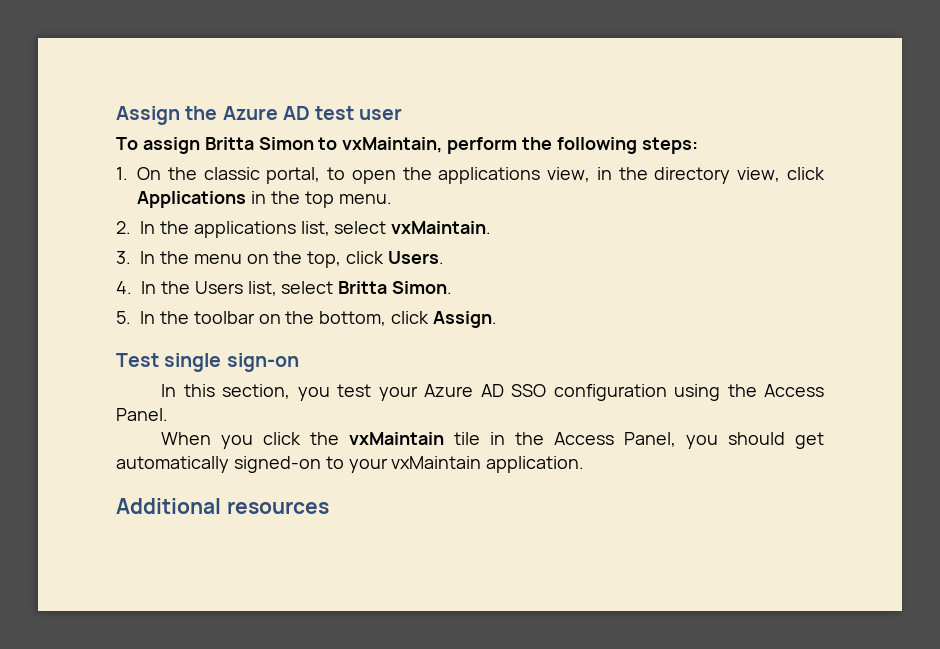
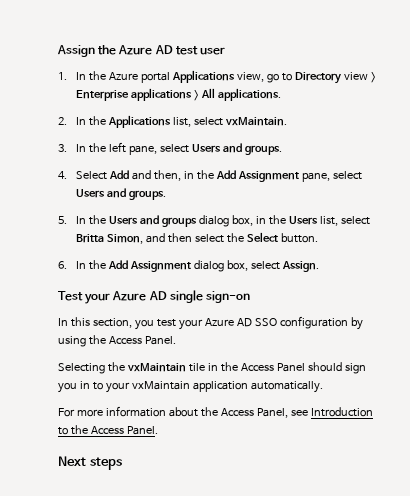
[116,137,698,154] [116,167,825,184] [137,191,392,208] To assign Britta Simon to vxMaintain, perform the following steps: // 1. On the classic portal, to open the applications view, in the directory view, click Applications in the top menu. -> [58,70,377,84] [76,88,282,101] 1. In the Azure portal Applications view, go to Directory view > Enterprise applications > All applications.
[193,221,296,238] applications -> [108,115,172,128] Applications
[193,251,445,268] [116,281,453,296] [116,311,430,326] menu on the top, click Users. // 4. In the Users list, select Britta Simon. // 5. In the toolbar on the bottom, click -> [109,142,283,155] [58,170,363,182] [76,188,167,200] [58,215,371,227] [76,232,319,244] [58,260,281,272] left pane, select Users and groups. // 4. Select Add and then, in the Add Assignment pane, select Users and groups. // 5. In the Users and groups dialog box, in the Users list, select Britta Simon, and then select the Select button. // 6. In the Add Assignment dialog box, select
(159, 360) none -> [84,291,167,304] your Azure AD
(667, 392) none -> [350,317,363,330] by
[161,432,302,449] When you click -> [58,363,105,374] Selecting
[624,432,824,449] [116,456,585,473] [116,498,329,514] Panel, you should get automatically signed-on to your vxMaintain application. // Additional resources -> [276,362,366,374] [58,381,323,393] [58,406,373,418] [58,425,158,435] [58,456,122,470] Panel should sign you in to your vxMaintain application automatically. // For more information about the Access Panel, see Introduction to the Access Panel. // Next steps

